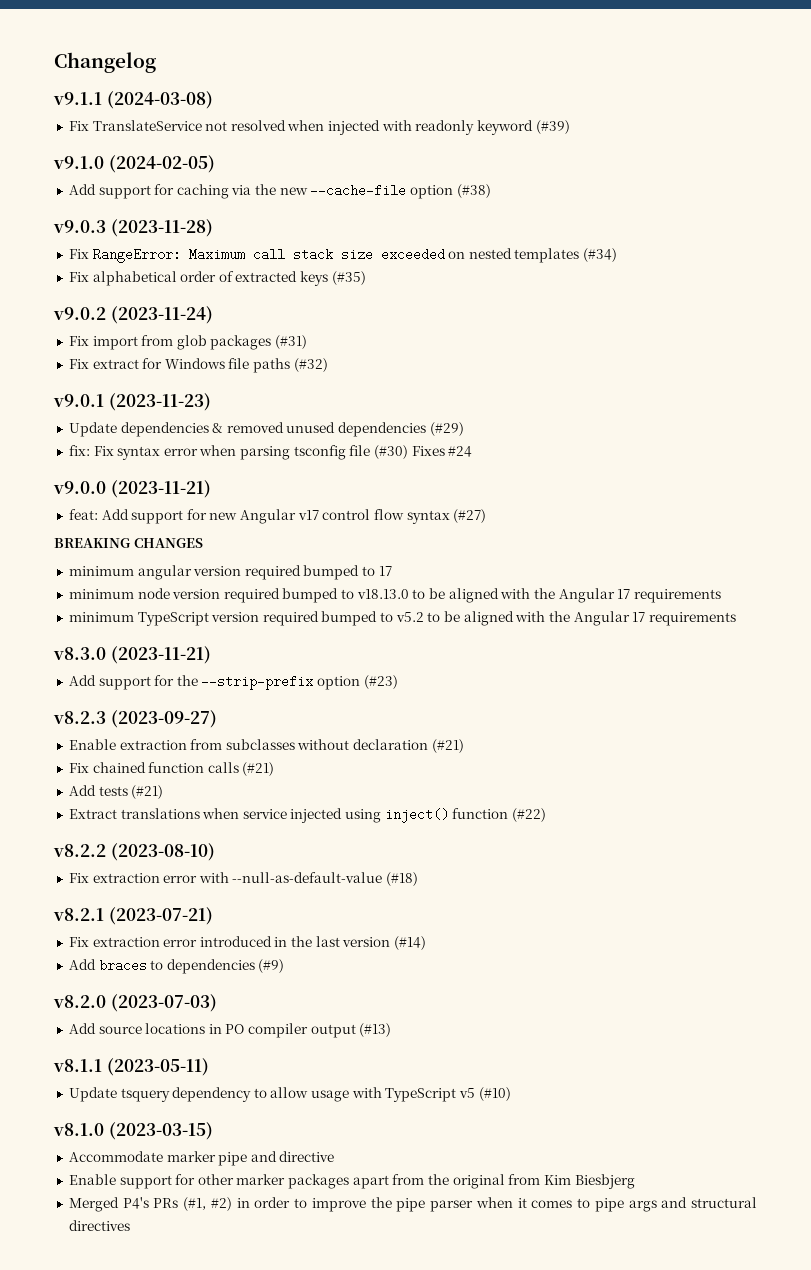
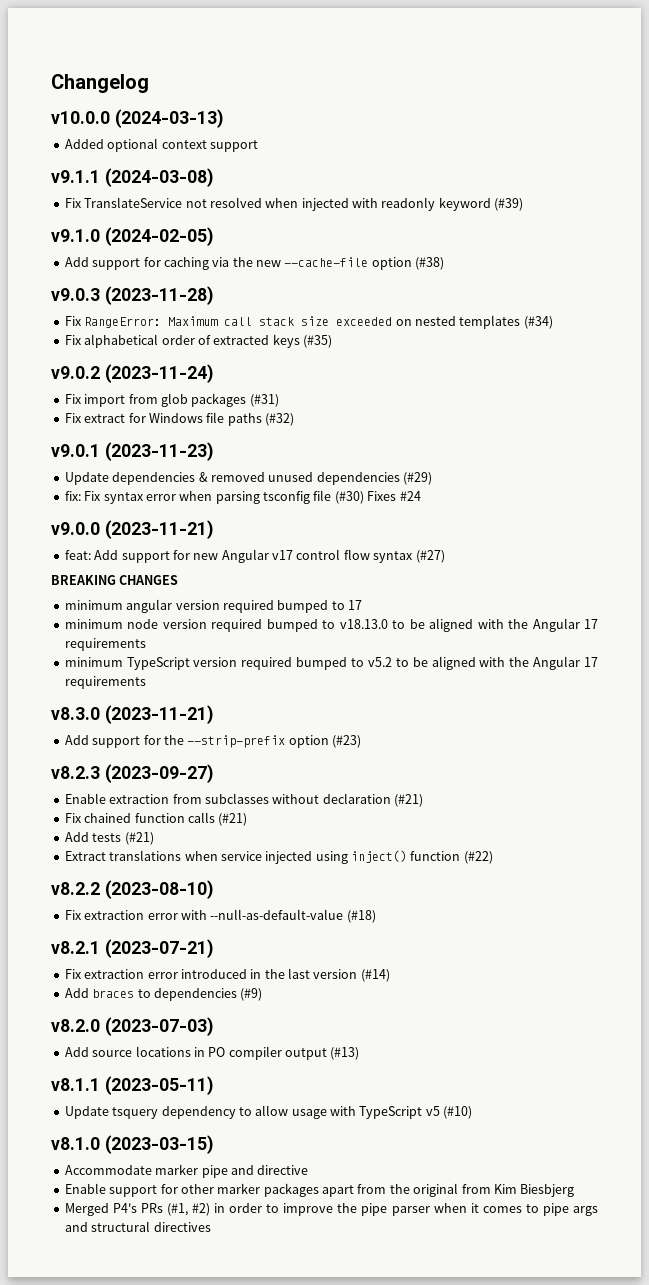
(156, 62) none -> [51,109,224,128] [64,138,258,152] // v10.0.0 (2024-03-13) // Added optional context support

